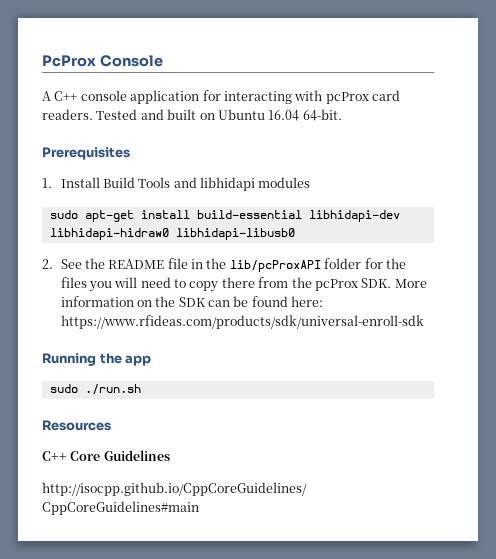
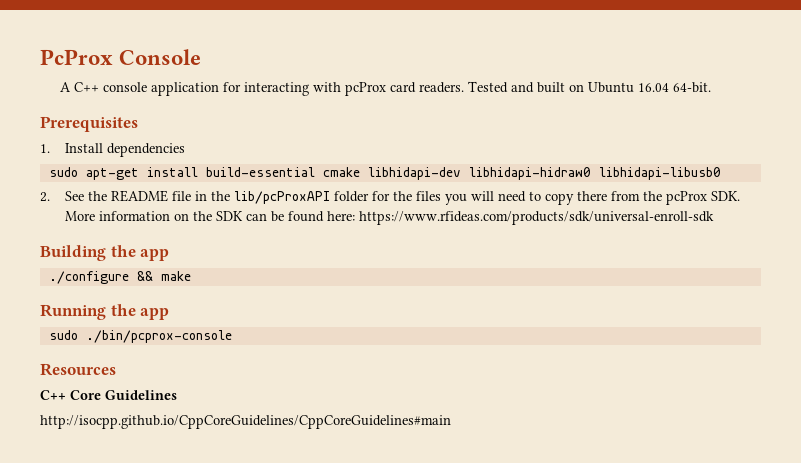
[102,177,311,191] Build Tools and libhidapi modules -> [106,143,185,157] dependencies
(302, 214) none -> [322,167,360,177] cmake
(424, 322) none -> [40,245,170,261] [48,271,191,284] // Building the app // ./configure && make
[84,384,141,395] ./run.sh -> [85,330,232,343] ./bin/pcprox-console

